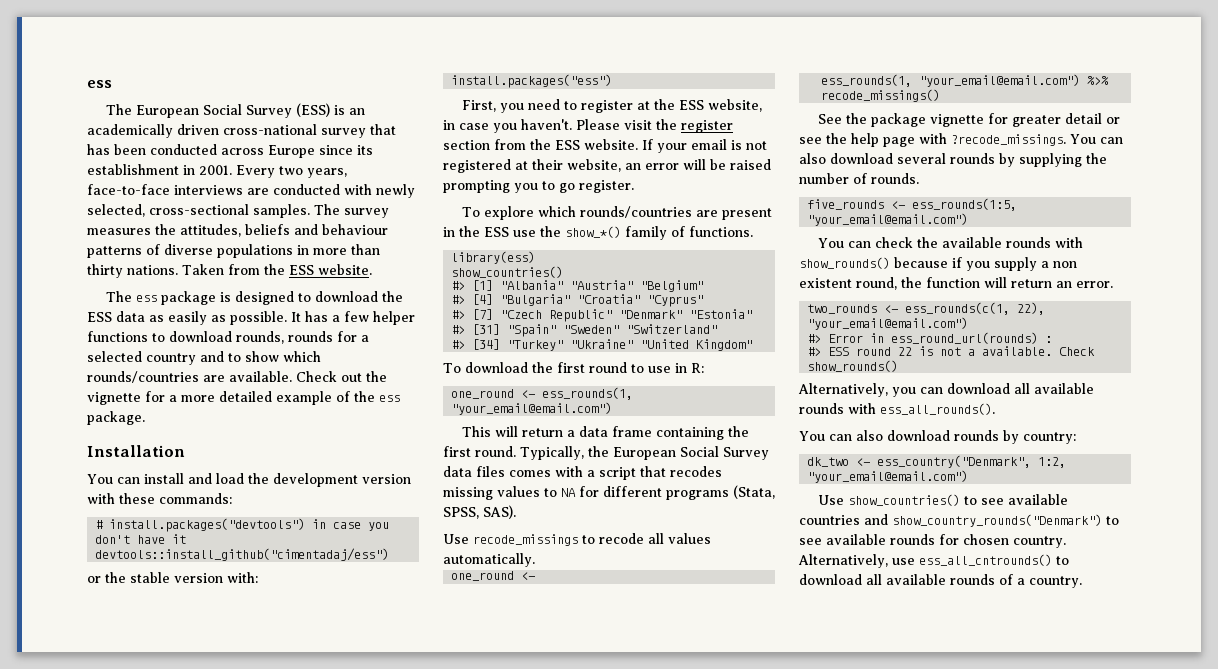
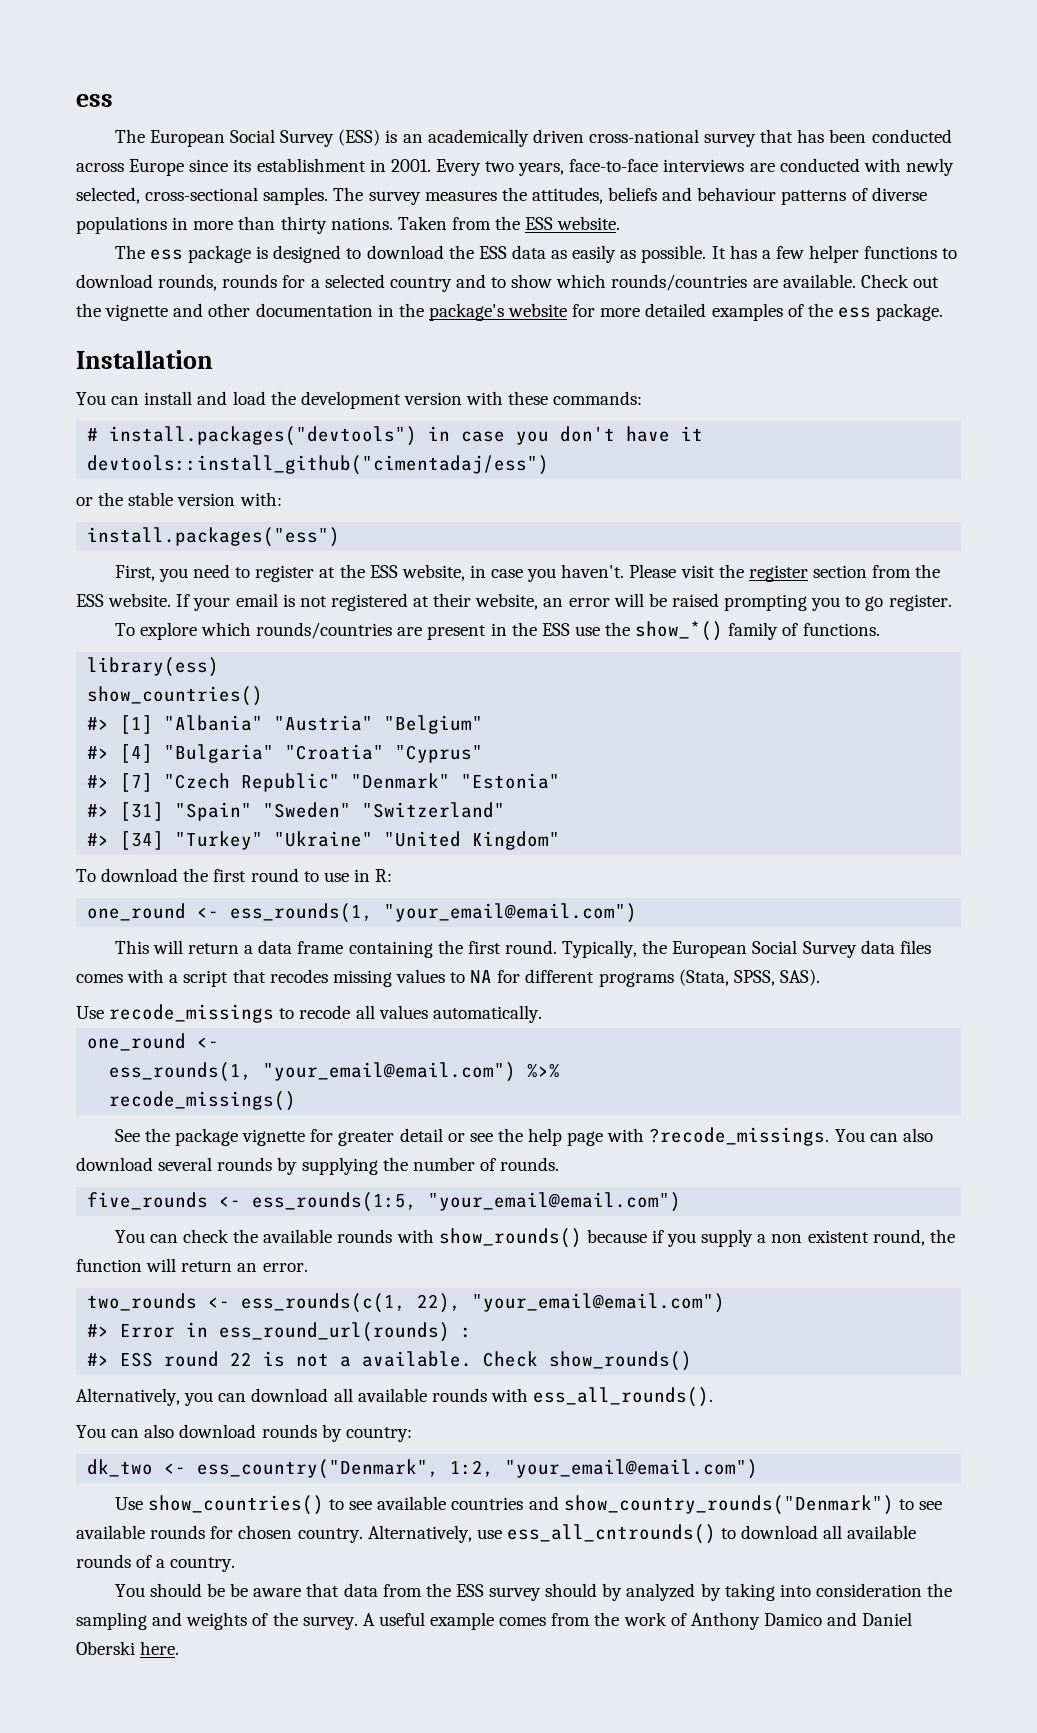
[145,391,177,402] for a -> [173,303,596,321] and other documentation in the package's website for
[276,391,332,405] example -> [711,303,783,321] examples
(1082, 582) none -> [114,1583,953,1601] [76,1612,913,1630] [76,1641,180,1655] // You should be be aware that data from the ESS survey should by analyzed by taking into consideration the sampling and weights of the survey. A useful example comes from the work of Anthony Damico and Daniel Oberski here.

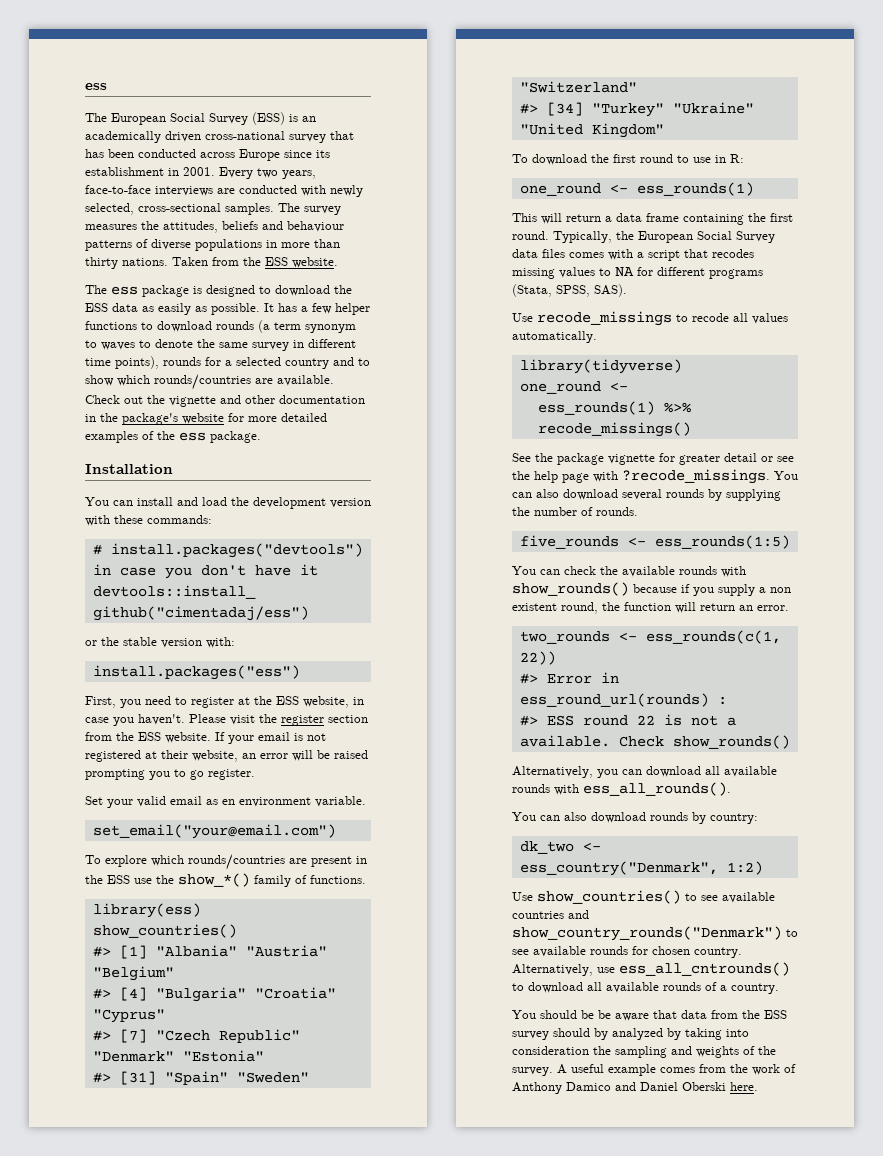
[158,274,218,291] rounds, -> [216,320,356,333] [85,339,356,351] [85,356,159,369] rounds (a term synonym to waves to denote the same survey in different time points),
(952, 602) none -> [85,796,366,808] [92,824,336,839] // Set your valid email as en environment variable. // set_email("your@email.com")
[230,903,638,923] ess_rounds(1, "your_email@email.com") -> [636,182,754,196] ess_rounds(1)
(542, 1014) none -> [519,359,682,374] // library(tidyverse)
[109,1062,517,1082] ess_rounds(1, "your_email@email.com") -> [537,401,655,415] ess_rounds(1)
[252,1192,682,1212] ess_rounds(1:5, "your_email@email.com") -> [654,535,790,549] ess_rounds(1:5)
[417,1293,726,1313] 22), "your_email@email.com") -> [519,651,556,665] 22))
[450,1459,759,1479] 1:2, "your_email@email.com") -> [726,861,763,875] 1:2)

